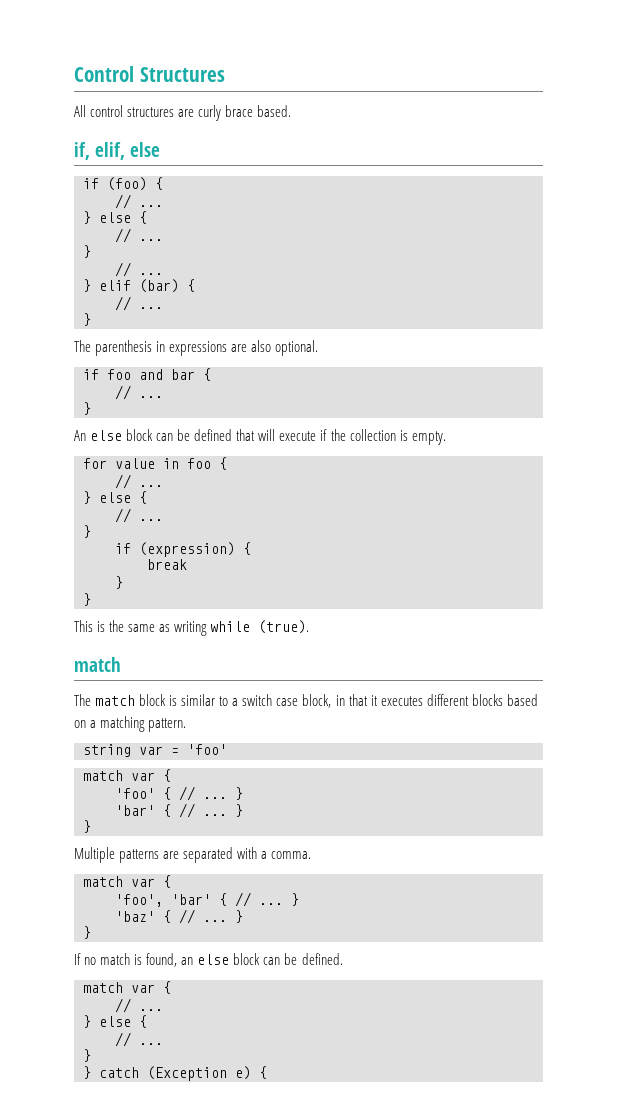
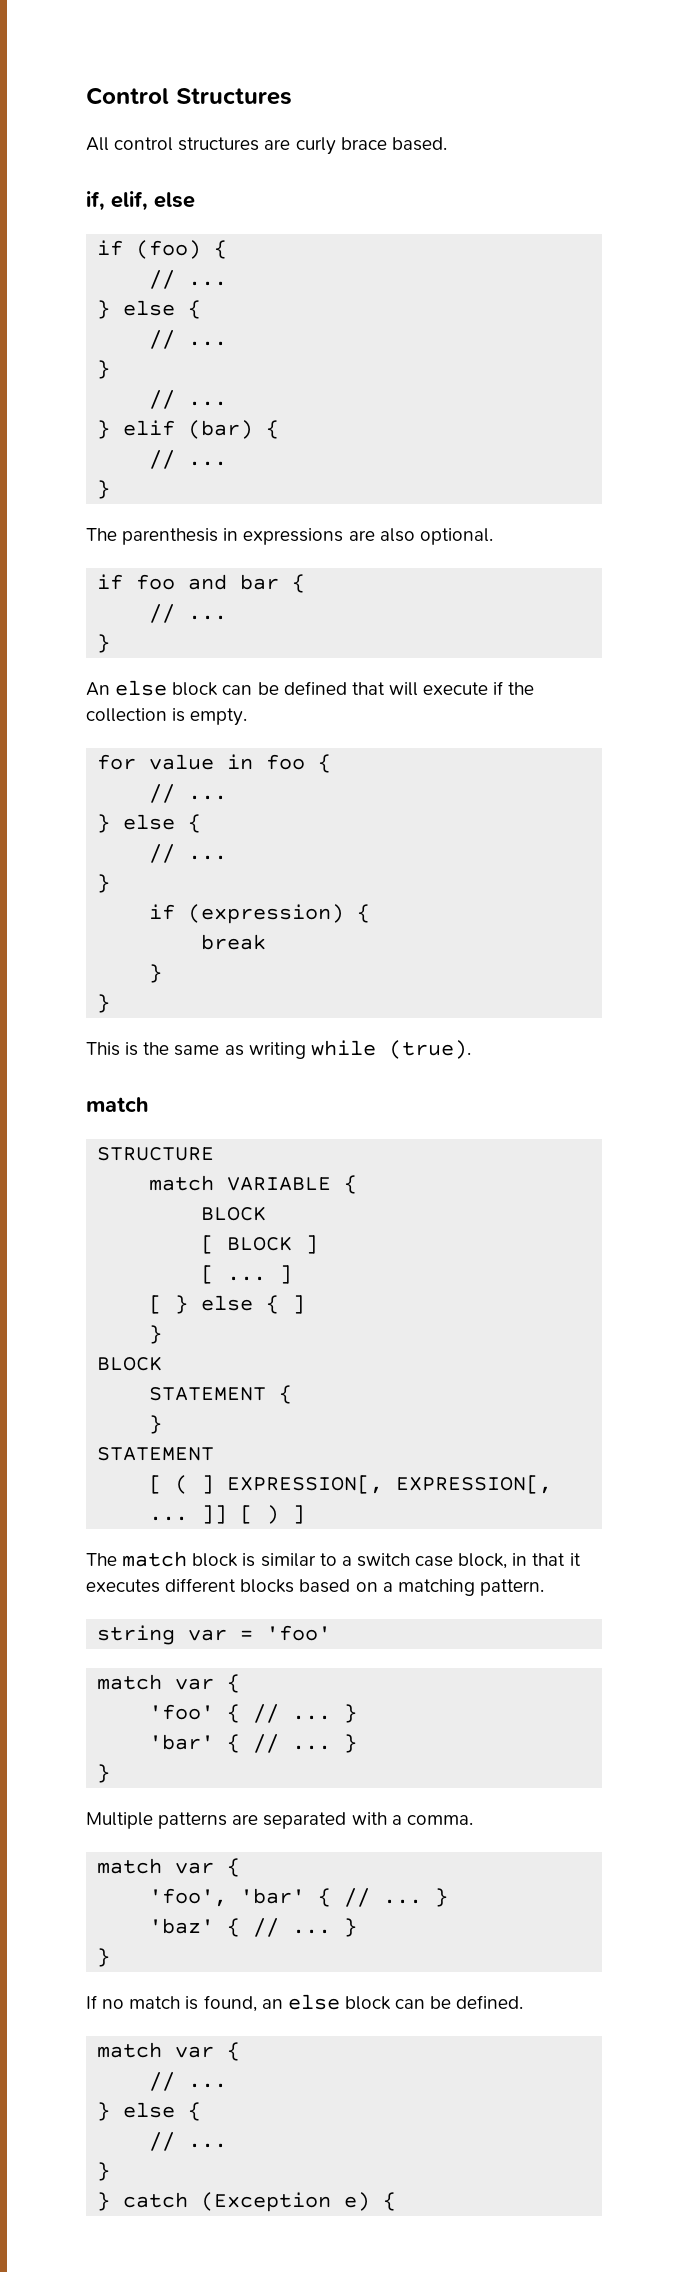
(121, 664) none -> [97,1147,215,1161] [149,1175,358,1194] [201,1206,267,1221] [201,1235,319,1254] [201,1265,293,1284] [149,1295,306,1314] [149,1325,163,1344] [97,1356,163,1371] [149,1385,293,1404] [149,1415,163,1434] [97,1447,215,1461] [149,1475,553,1494] [149,1505,306,1524] // STRUCTURE // match VARIABLE { // BLOCK // [ BLOCK ] // [ ... ] // [ } else { ] // } // BLOCK // STATEMENT { // } // STATEMENT // [ ( ] EXPRESSION[, EXPRESSION[, ... ]] [ ) ]

